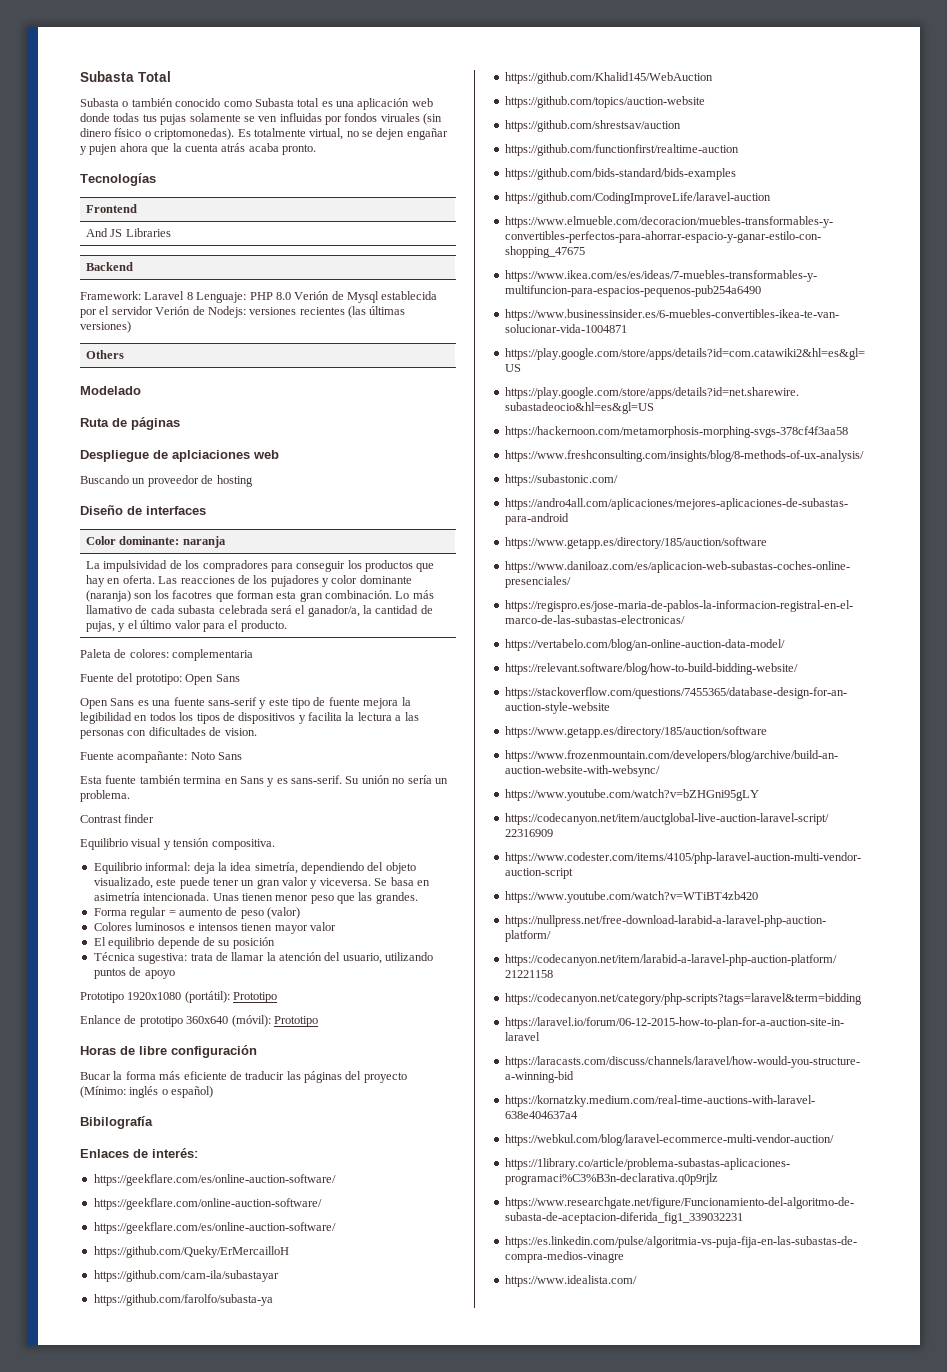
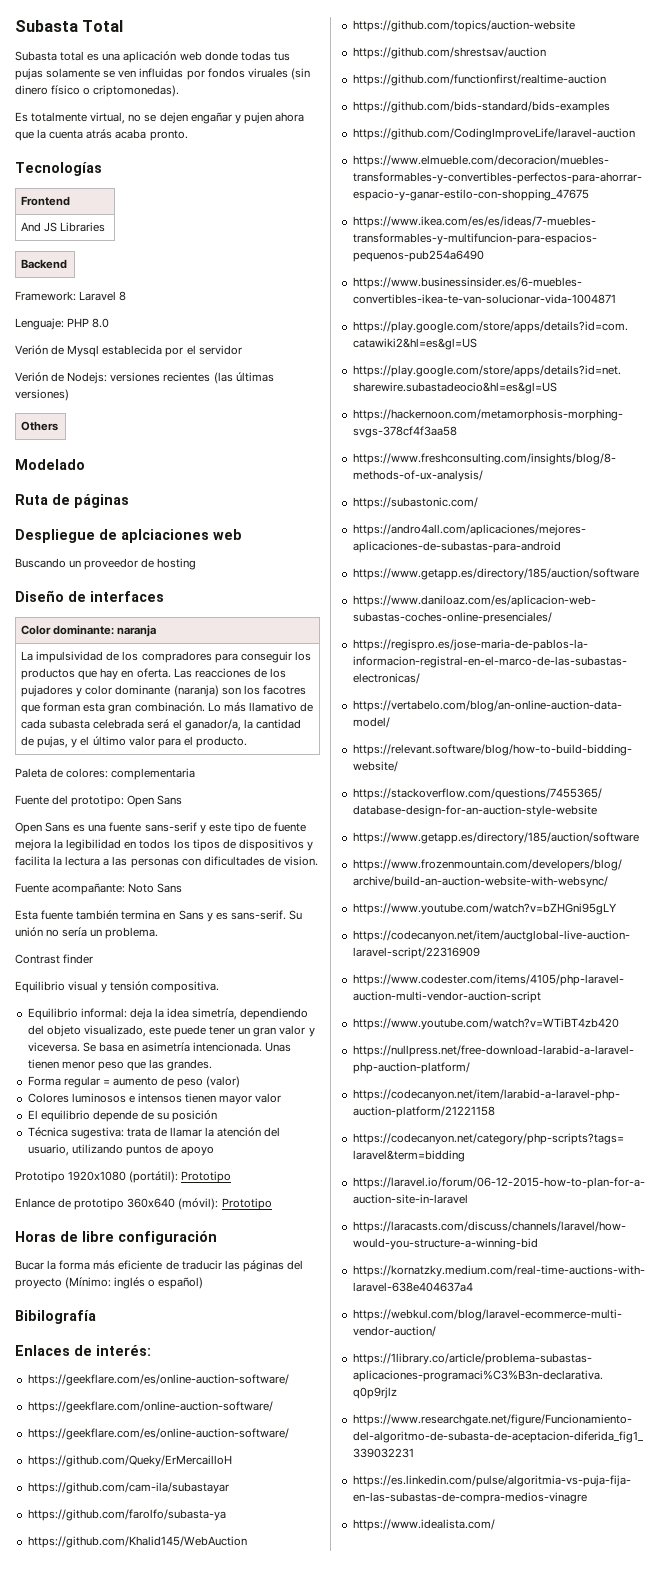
[122,98,294,107] o también conocido como Subasta -> (57, 56) none
(235, 134) none -> (180, 91) //
(193, 296) none -> (127, 296) //
(291, 296) none -> (110, 323) //
(153, 310) none -> (242, 350) //

